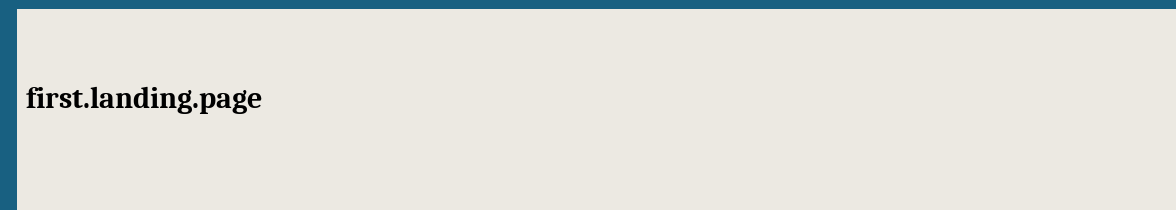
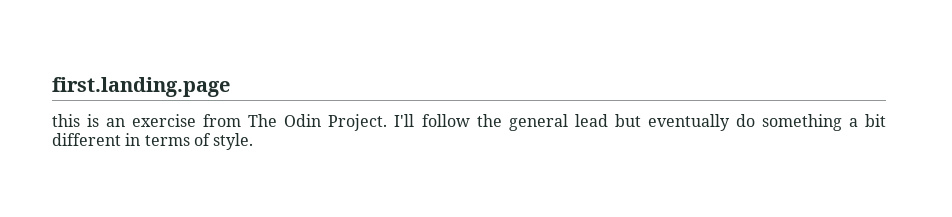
(262, 100) none -> [52,114,886,131] [52,133,254,150] // this is an exercise from The Odin Project. I'll follow the general lead but eventually do something a bit different in terms of style.

